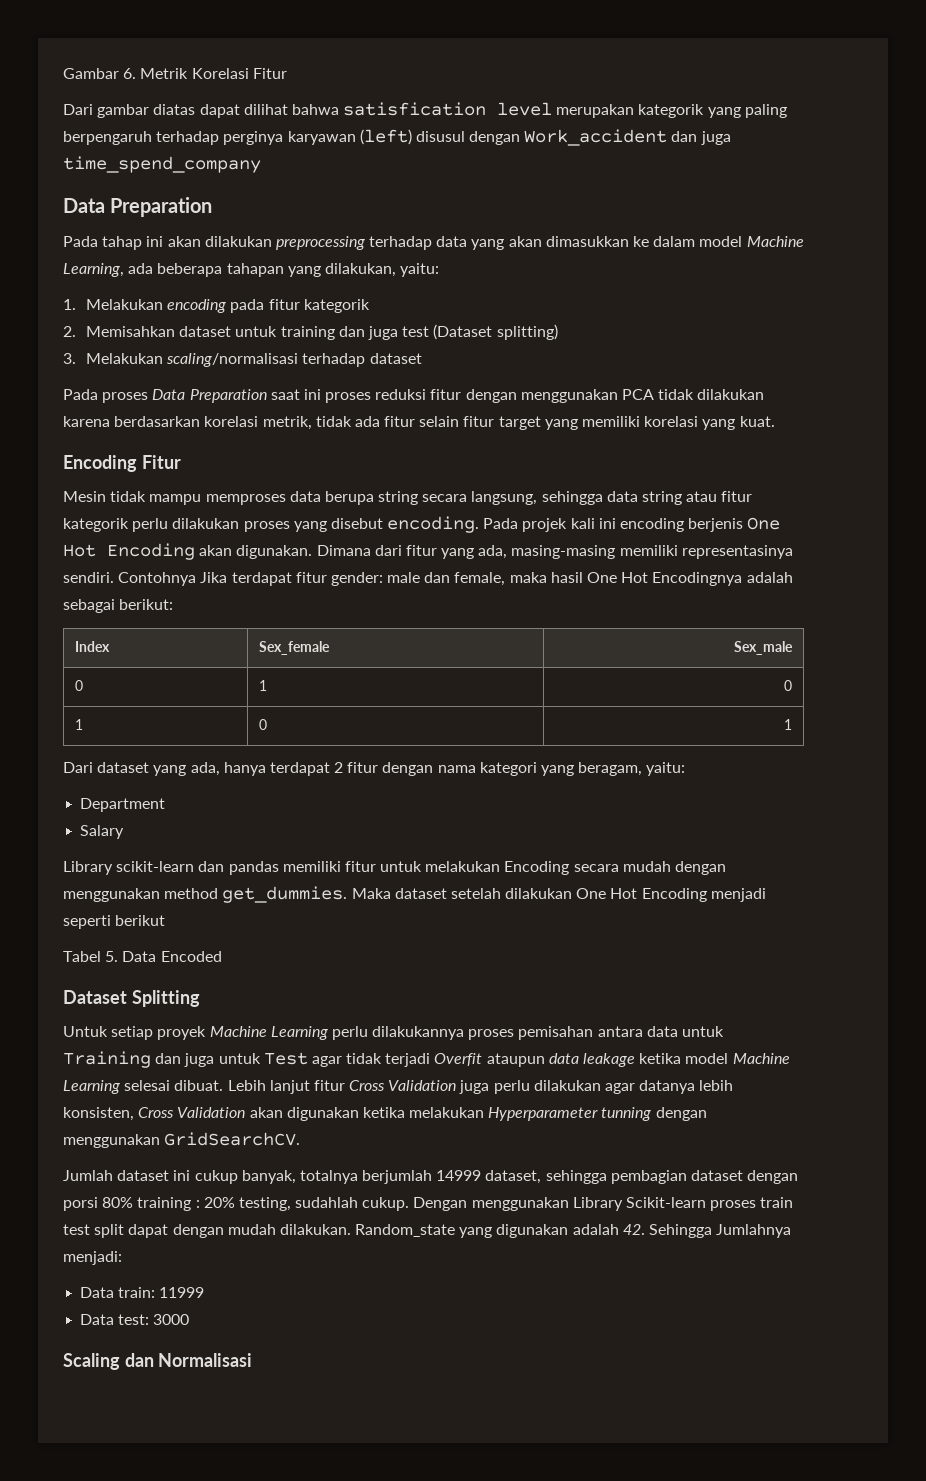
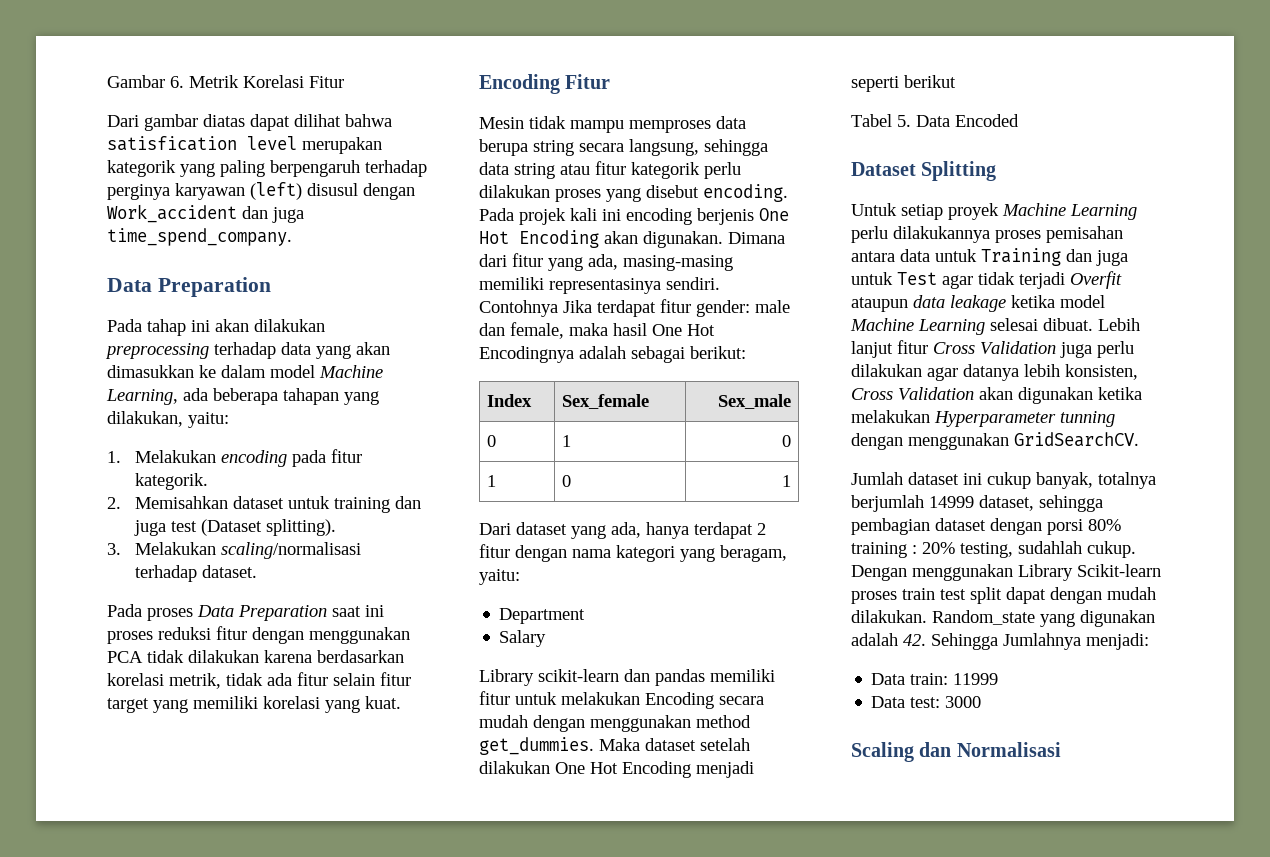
[63,156,261,173] time_spend_company -> [107,228,292,246] time_spend_company.
[303,299,370,313] kategorik -> [135,473,209,490] kategorik.
[496,324,558,340] splitting) -> [266,519,337,536] splitting).
[369,353,422,364] dataset -> [202,565,258,578] dataset.

